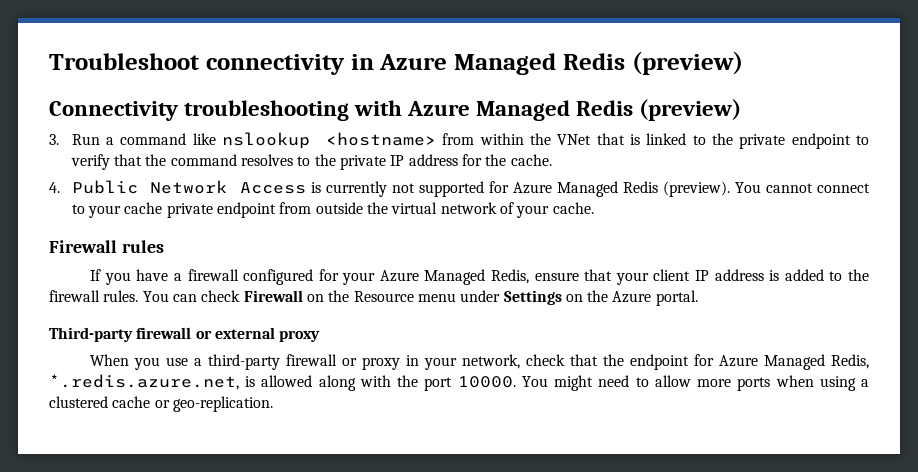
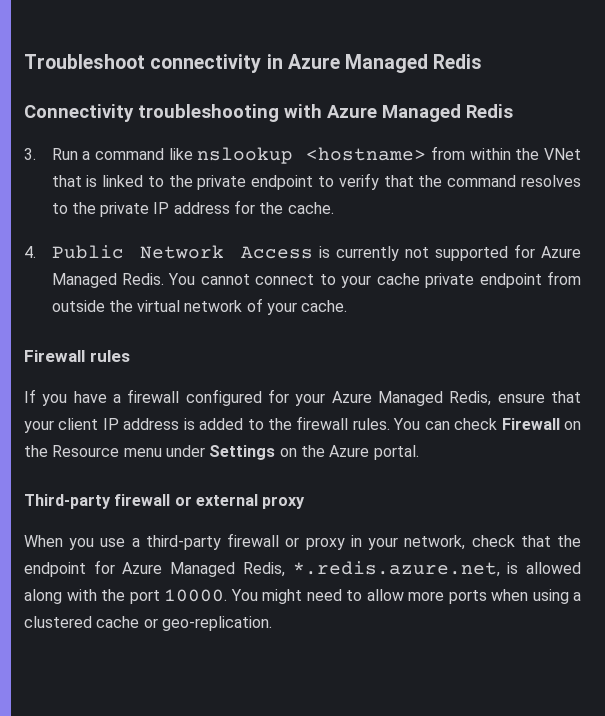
[631,51,743,75] (preview) -> (483, 61) none
[639,99,742,121] (preview) -> (513, 111) none
[623,181,731,197] Redis (preview). -> [121,273,164,285] Redis.

